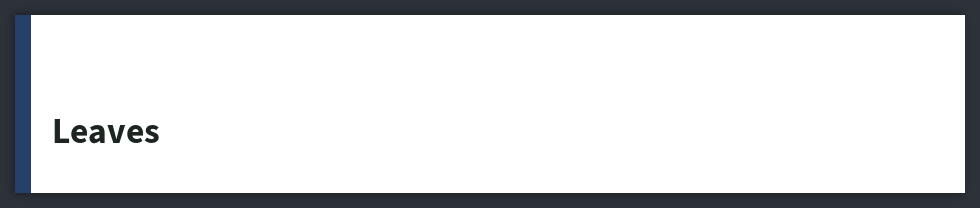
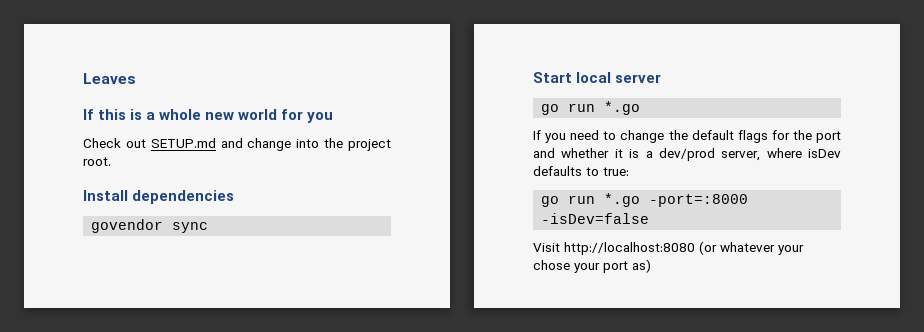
(160, 131) none -> [83,109,334,123] [83,138,391,151] [83,157,111,166] [83,190,235,204] [91,219,209,233] [533,72,662,83] [541,101,641,115] [533,130,841,143] [533,148,841,161] [533,166,629,176] [541,193,749,207] [541,213,650,224] [533,241,804,255] [533,259,651,273] // If this is a whole new world for you // Check out SETUP.md and change into the project root. // Install dependencies // govendor sync // Start local server // go run *.go // If you need to change the default flags for the port and whether it is a dev/prod server, where isDev defaults to true: // go run *.go -port=:8000 -isDev=false // Visit http://localhost:8080 (or whatever your chose your port as)

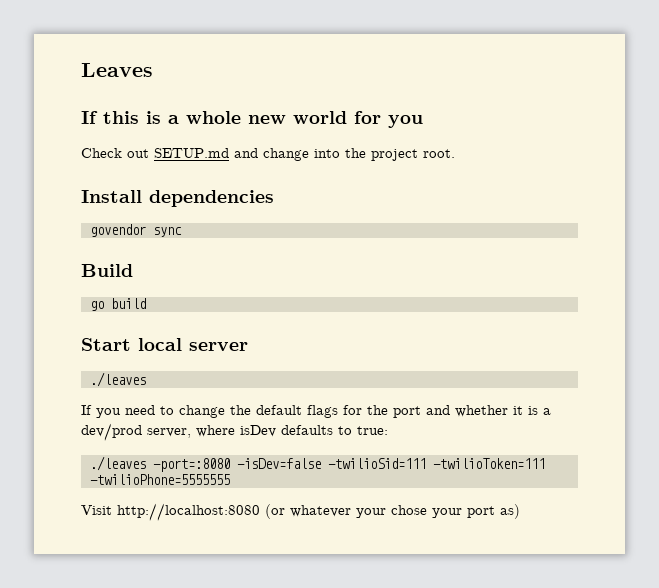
(209, 227) none -> [81,264,133,277] [90,298,146,311] // Build // go build
[541,101,641,115] go run *.go -> [90,372,146,387] ./leaves
[541,193,749,207] [541,213,650,224] go run *.go -port=:8000 -isDev=false -> [90,456,545,472] [90,474,230,485] ./leaves -port=:8080 -isDev=false -twilioSid=111 -twilioToken=111 -twilioPhone=5555555

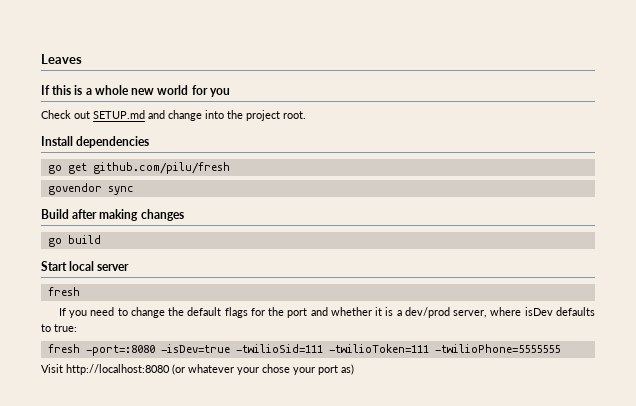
(274, 198) none -> [47,162,230,174] // go get github.com/pilu/fresh
(133, 270) none -> [72,209,184,221] after making changes
[90,372,146,387] ./leaves -> [47,287,80,296] fresh
[90,456,321,472] ./leaves -port=:8080 -isDev=false -> [47,344,230,356] fresh -port=:8080 -isDev=true

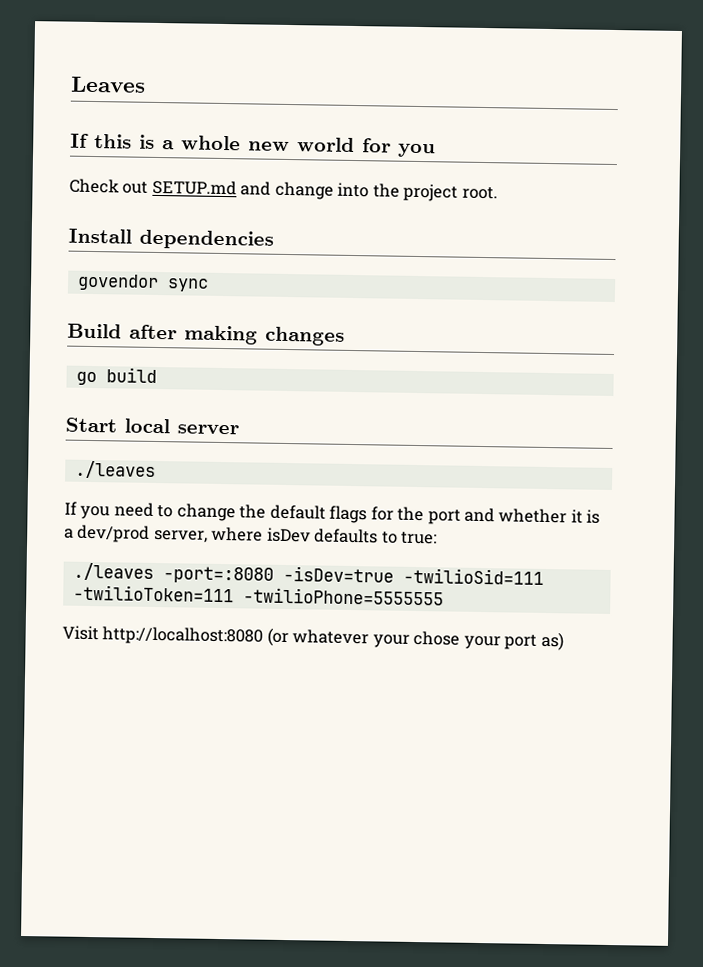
[47,162,230,174] // go get github.com/pilu/fresh -> (274, 239) none
[47,287,80,296] fresh -> [74,460,156,479] ./leaves
[47,344,80,353] fresh -> [72,562,154,581] ./leaves

